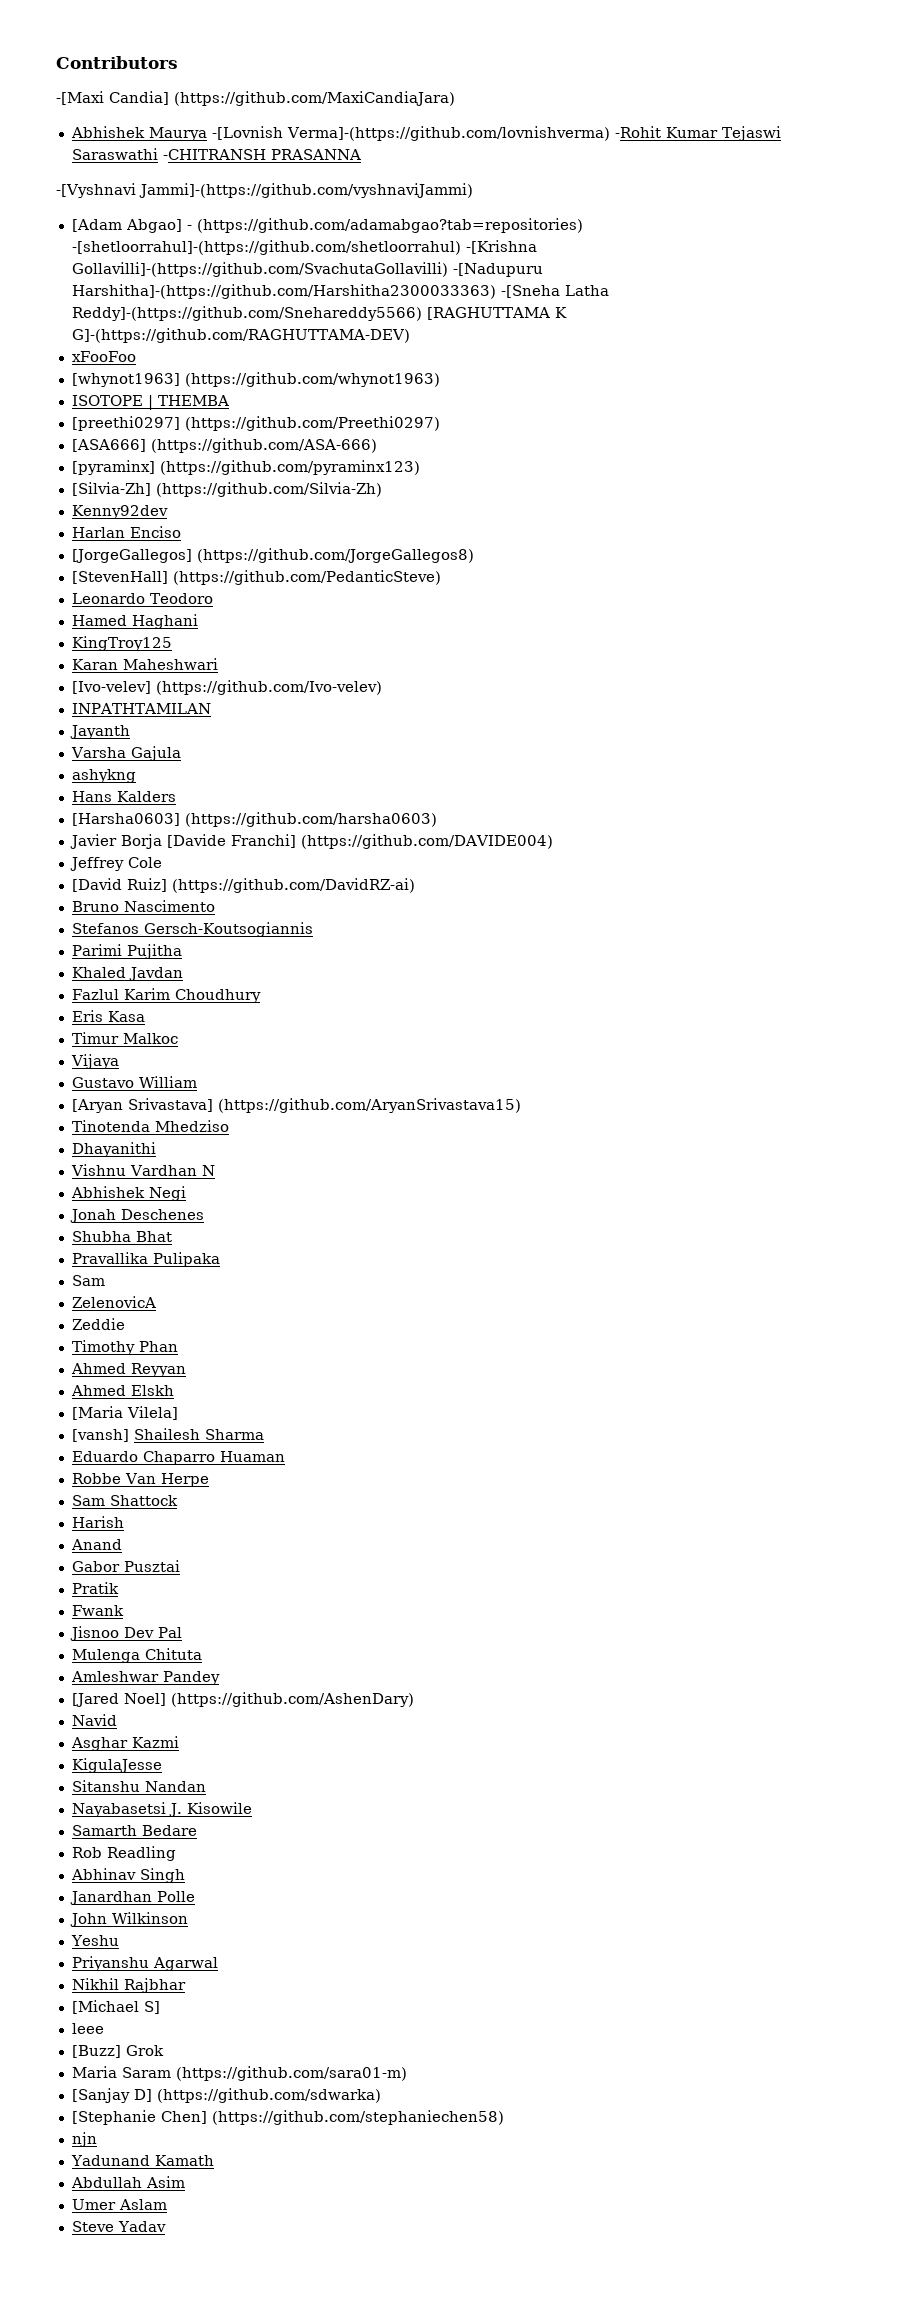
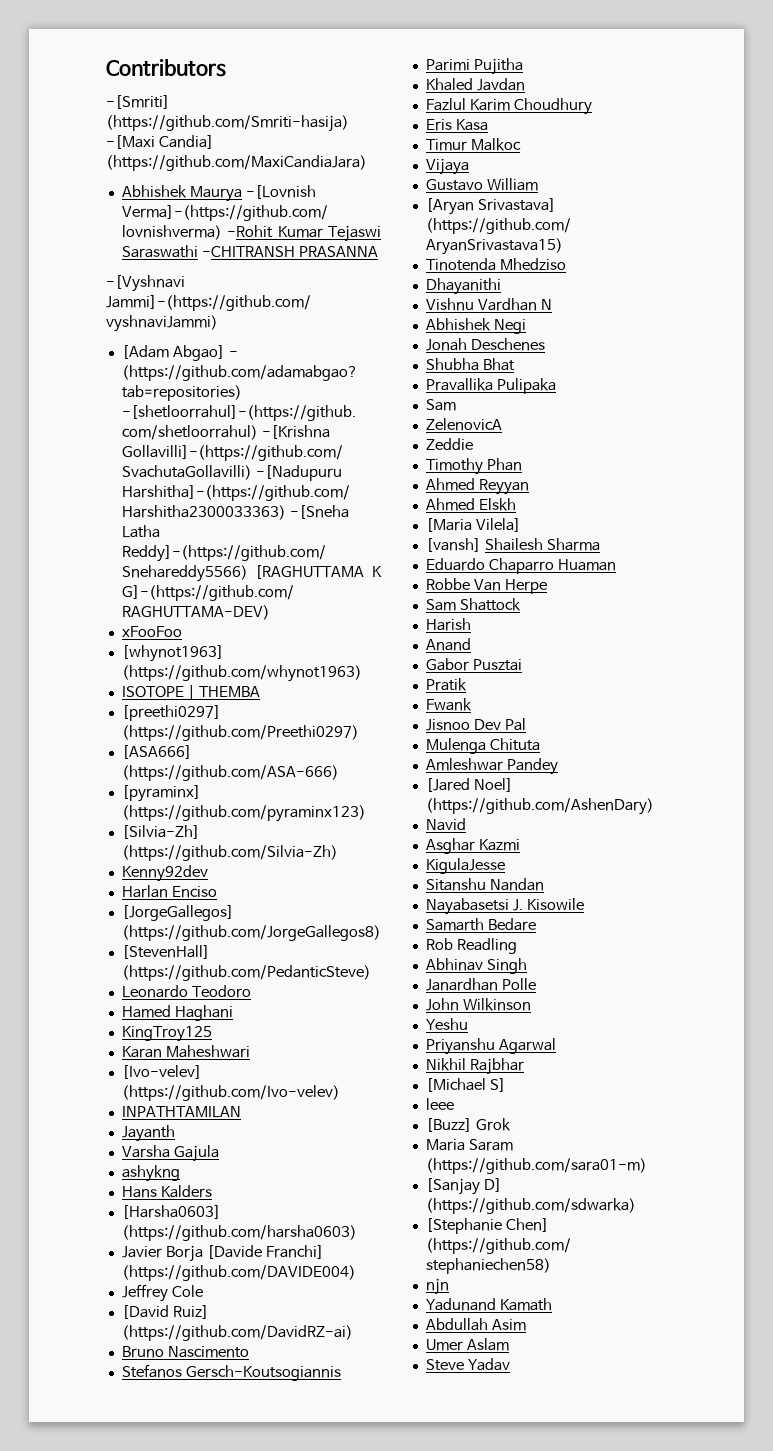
(178, 62) none -> [106,95,170,109] [106,115,349,132] -[Smriti] (https://github.com/Smriti-hasija)

